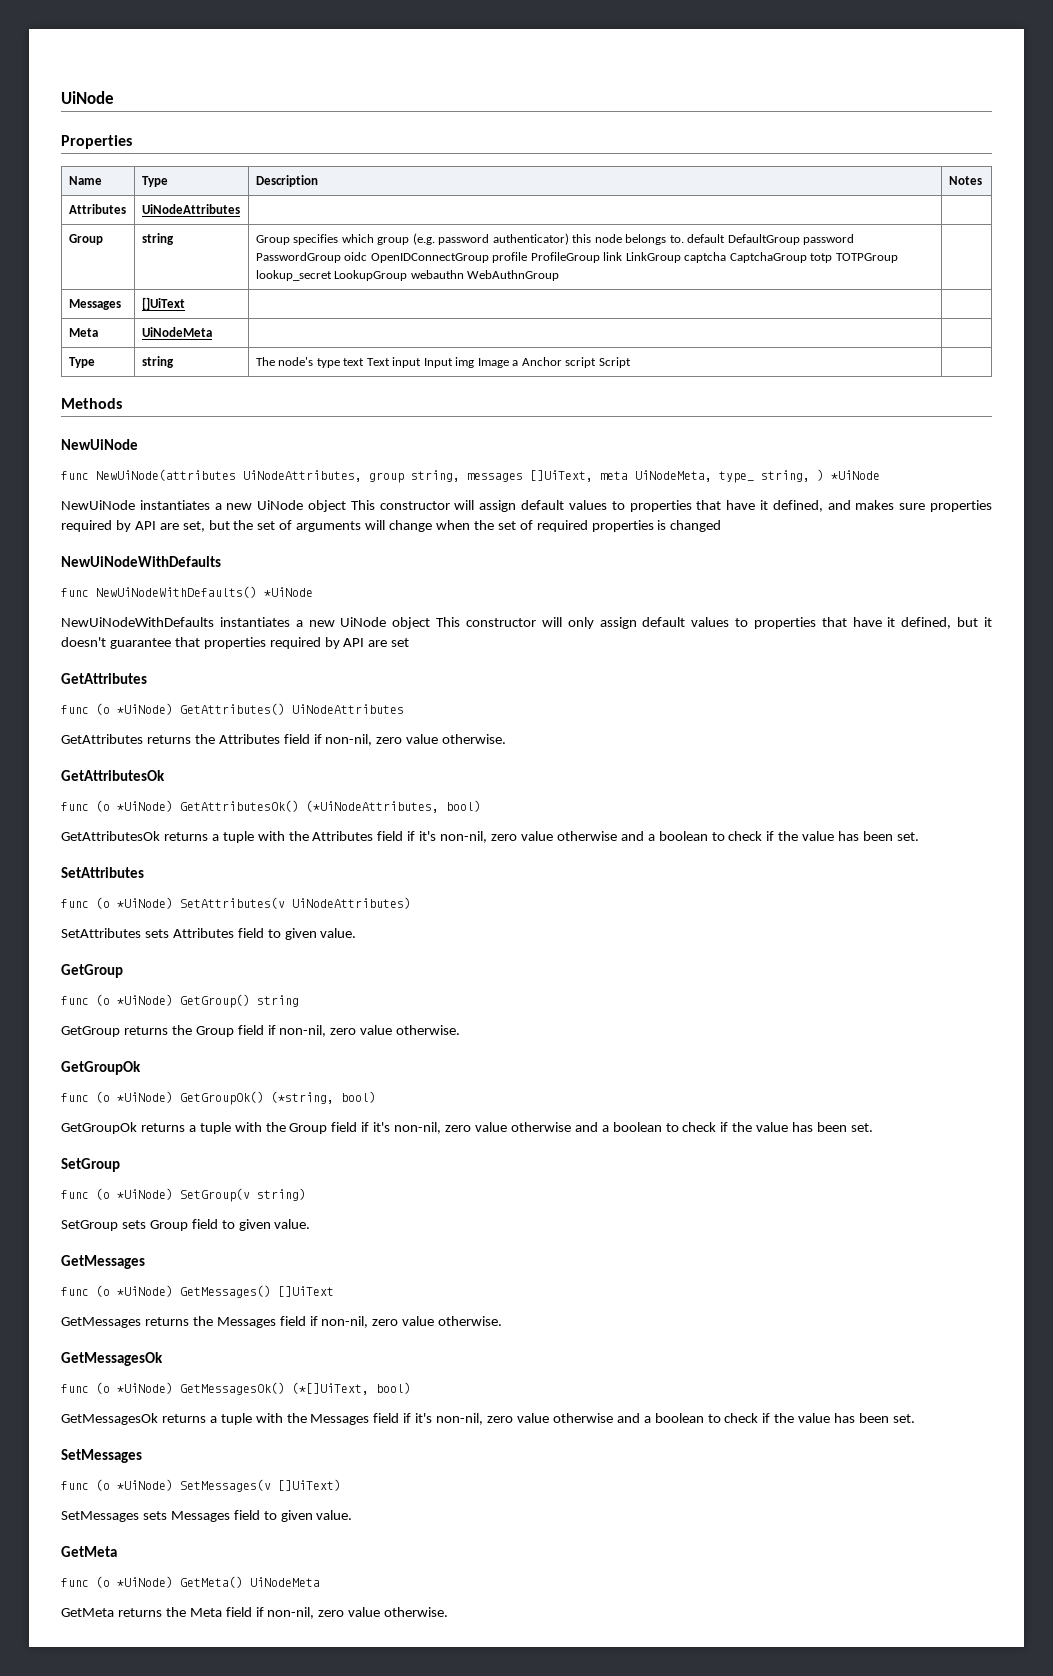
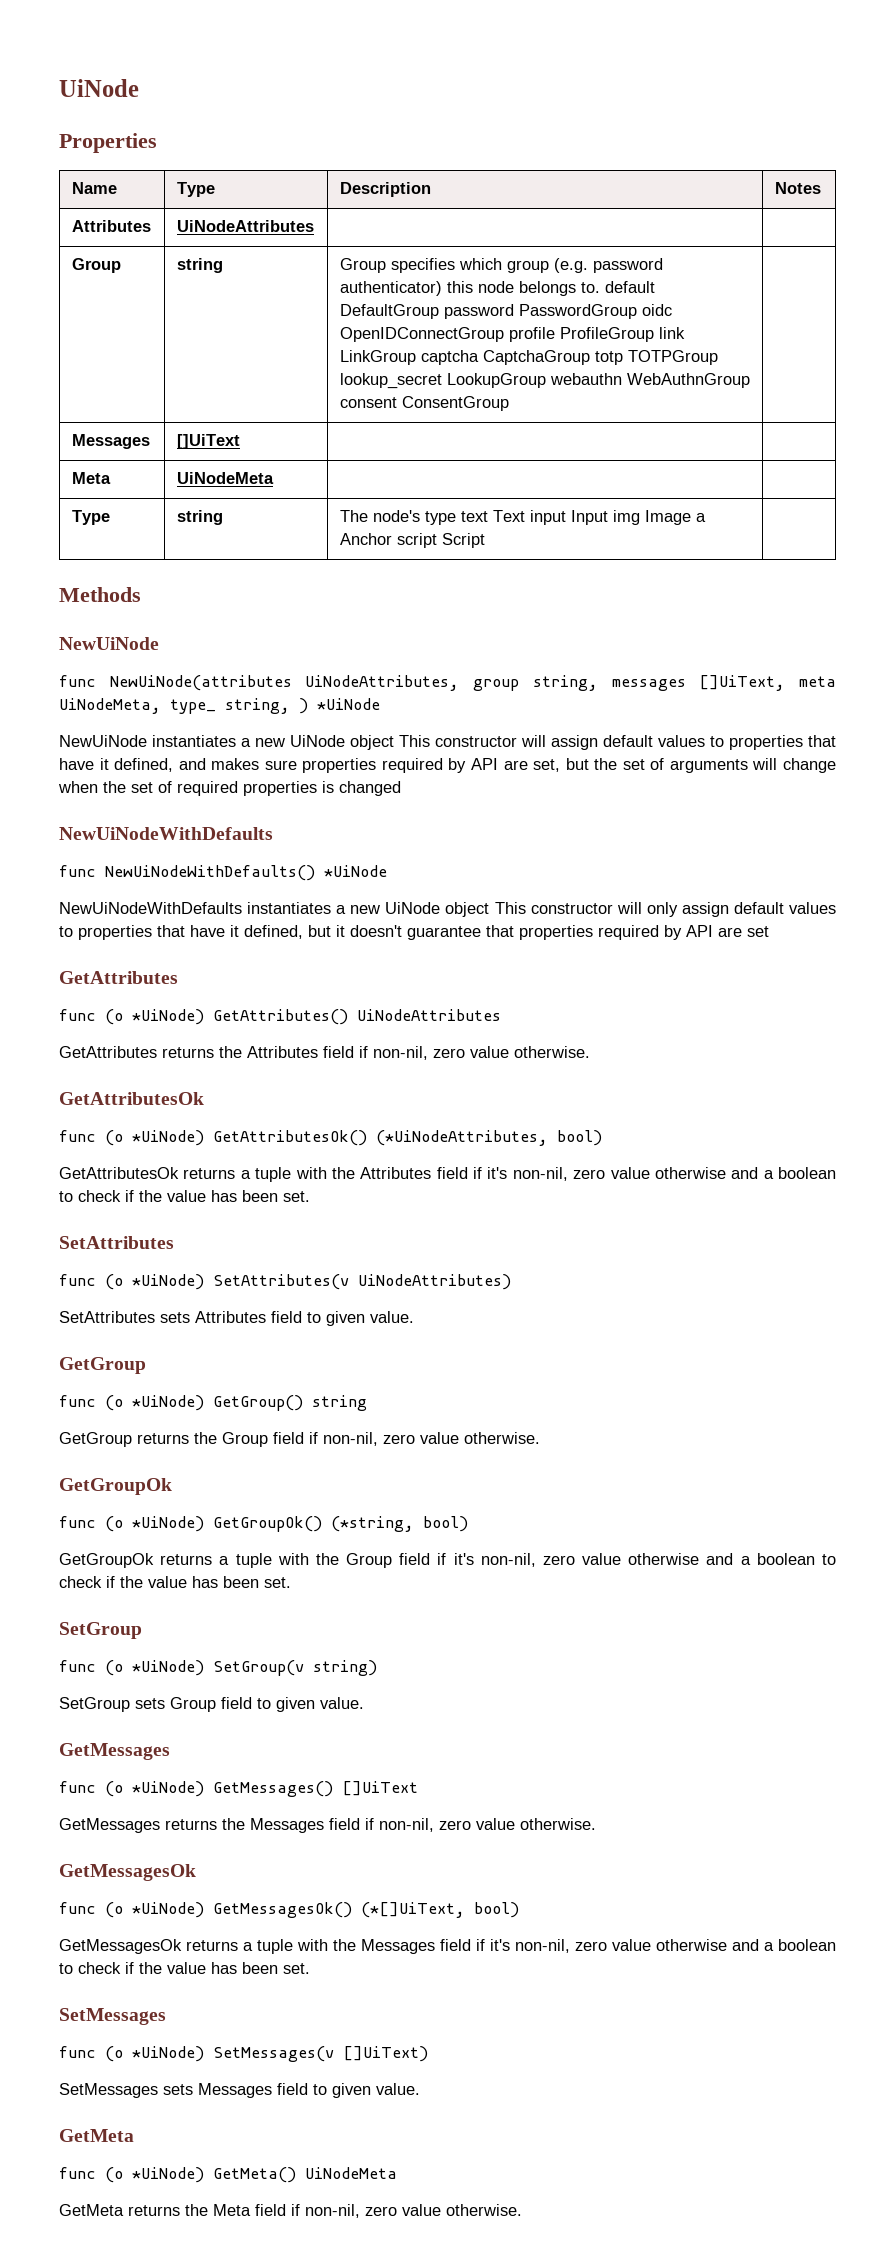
(560, 275) none -> [339,396,509,411] consent ConsentGroup

